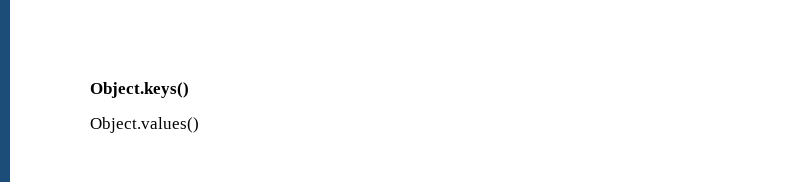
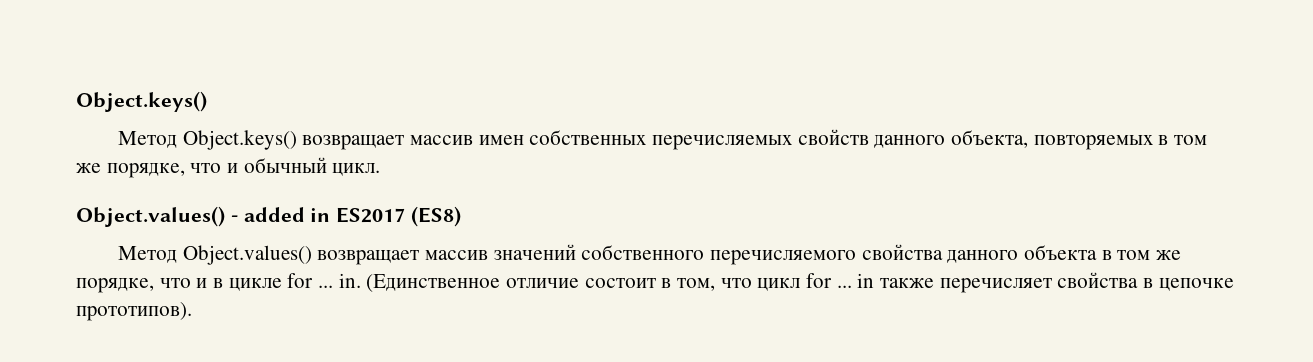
[90,117,199,133] Object.values() -> [117,129,1207,150] [76,157,381,178] [76,206,462,227] [117,244,1181,265] [76,272,1234,293] [76,302,192,321] Метод Object.keys() возвращает массив имен собственных перечисляемых свойств данного объекта, повторяемых в том же порядке, что и обычный цикл. // Object.values() - added in ES2017 (ES8) // Метод Object.values() возвращает массив значений собственного перечисляемого свойства данного объекта в том же порядке, что и в цикле for ... in. (Единственное отличие состоит в том, что цикл for ... in также перечисляет свойства в цепочке прототипов).

